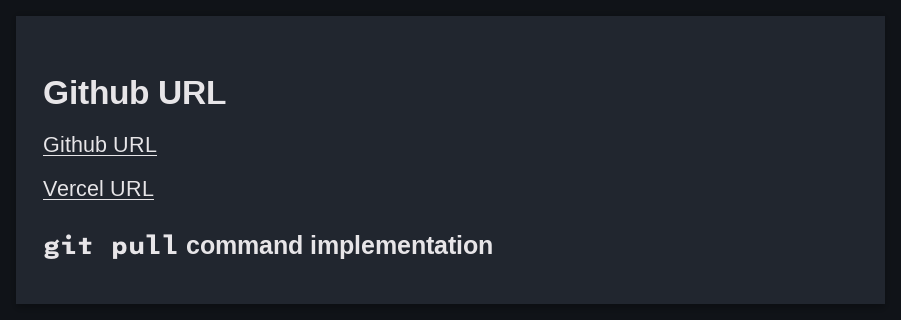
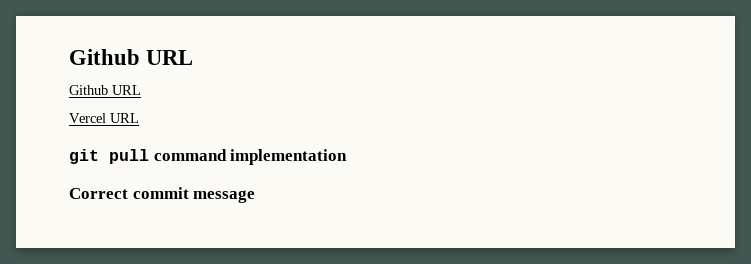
(493, 247) none -> [69,187,256,203] // Correct commit message

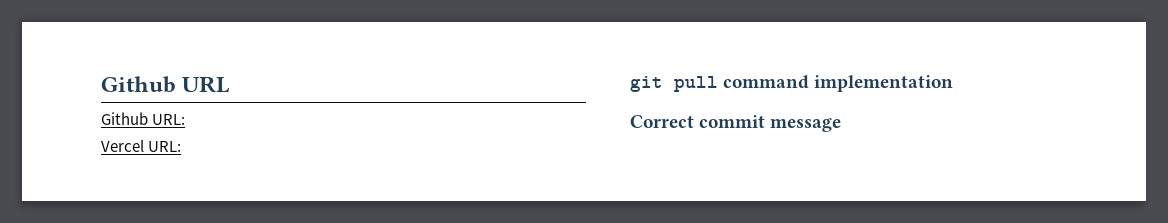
[112,85,141,95] URL -> [152,114,186,125] URL:
[110,113,139,123] URL -> [148,141,182,152] URL:

